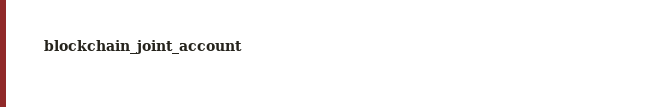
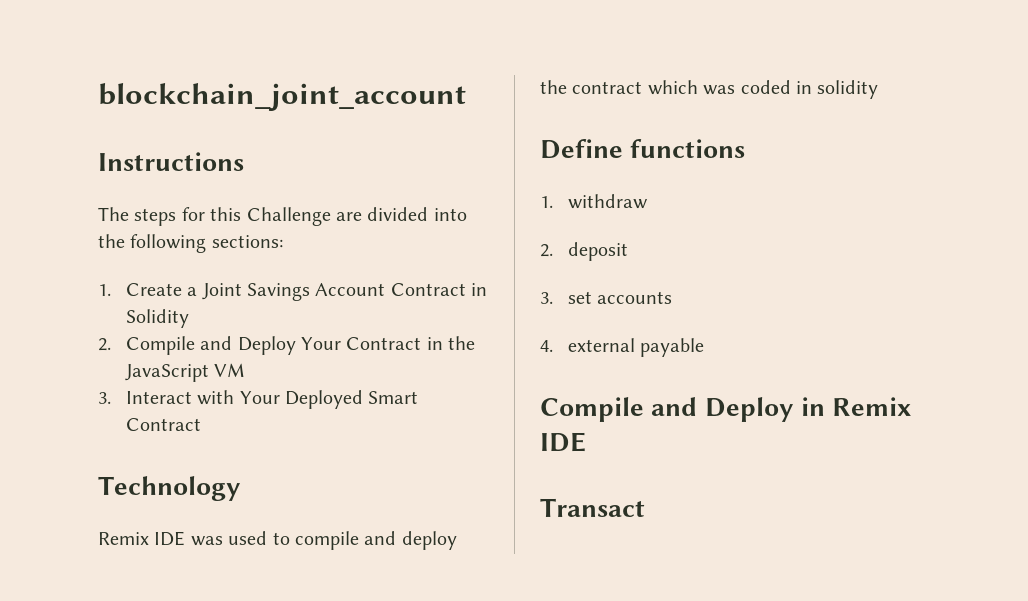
(242, 47) none -> [98,152,244,171] [98,207,467,226] [98,234,283,253] [98,283,488,301] [125,309,189,328] [98,336,476,355] [124,363,246,382] [98,390,419,409] [125,418,201,431] [98,476,241,501] [98,531,457,550] [540,80,879,99] [540,139,746,159] [540,194,648,209] [540,242,628,261] [540,291,673,304] [540,338,705,357] [540,397,912,422] [540,432,586,452] [540,498,645,517] // Instructions // The steps for this Challenge are divided into the following sections: // 1. Create a Joint Savings Account Contract in Solidity // 2. Compile and Deploy Your Contract in the JavaScript VM // 3. Interact with Your Deployed Smart Contract // Technology // Remix IDE was used to compile and deploy the contract which was coded in solidity // Define functions // 1. withdraw // 2. deposit // 3. set accounts // 4. external payable // Compile and Deploy in Remix IDE // Transact

